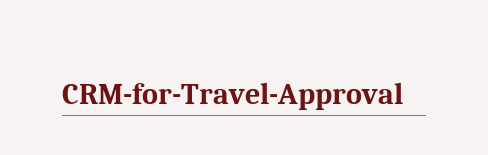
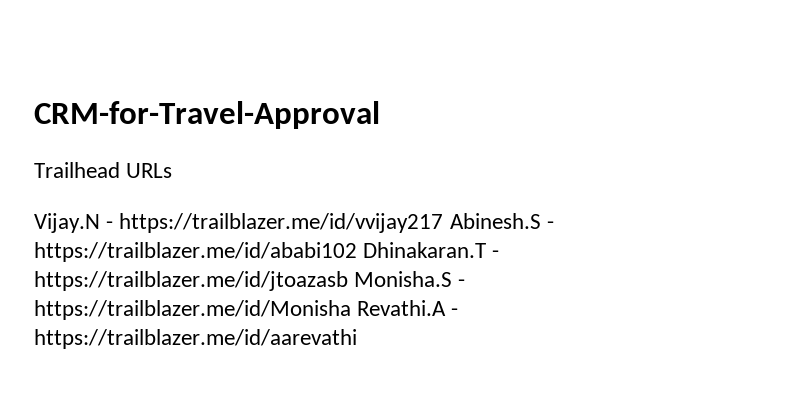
(403, 96) none -> [34,162,173,178] [34,213,554,233] [34,242,500,262] [34,271,466,291] [34,300,459,320] [34,329,357,349] // Trailhead URLs // Vijay.N - https://trailblazer.me/id/vvijay217 Abinesh.S - https://trailblazer.me/id/ababi102 Dhinakaran.T - https://trailblazer.me/id/jtoazasb Monisha.S - https://trailblazer.me/id/Monisha Revathi.A - https://trailblazer.me/id/aarevathi

